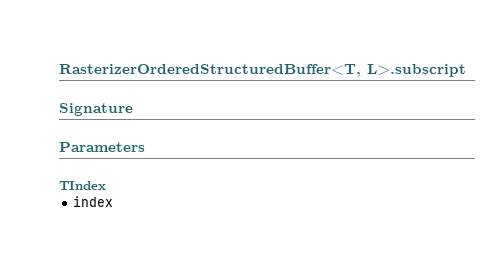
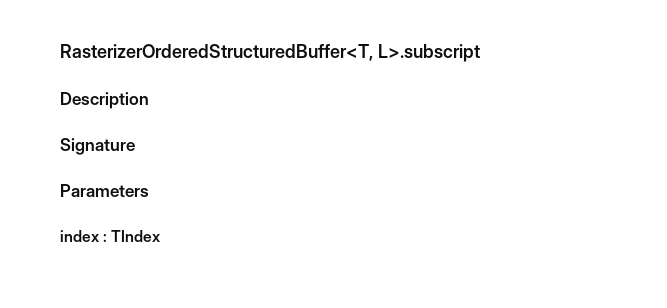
(466, 70) none -> [60,92,149,109] // Description
(145, 147) none -> [60,230,108,242] index :
[73,196,114,207] // index -> (162, 236) none

